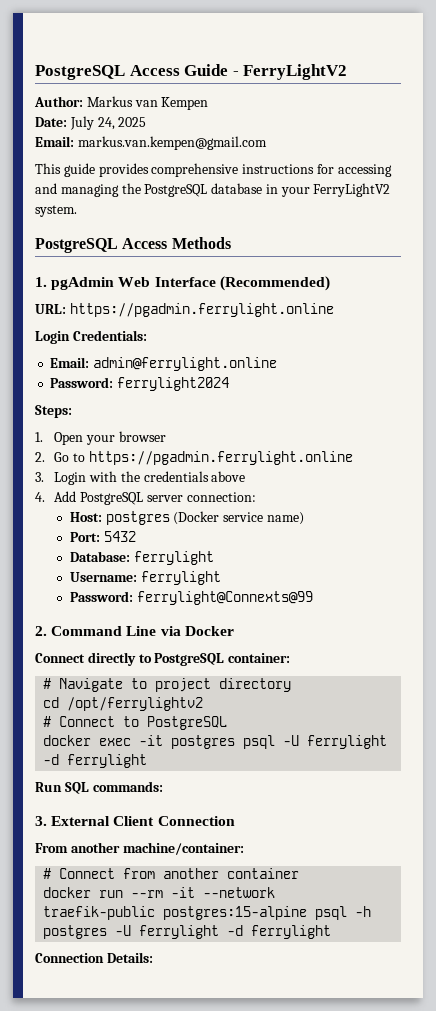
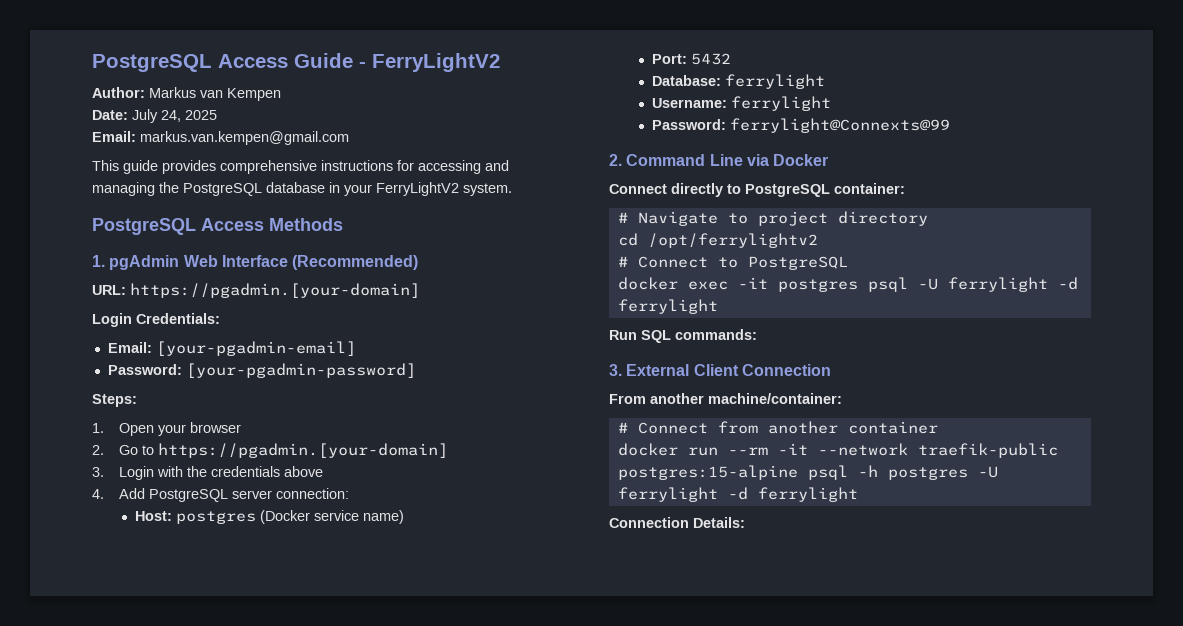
[69,303,334,317] https://pgadmin.ferrylight.online -> [130,283,420,298] https://pgadmin.[your-domain]
[93,357,278,371] [50,377,230,391] admin@ferrylight.online // Password: ferrylight2024 -> [155,341,356,356] [107,363,416,378] [your-pgadmin-email] // Password: [your-pgadmin-password]
[88,451,353,465] https://pgadmin.ferrylight.online -> [157,443,448,458] https://pgadmin.[your-domain]

